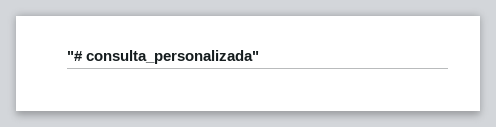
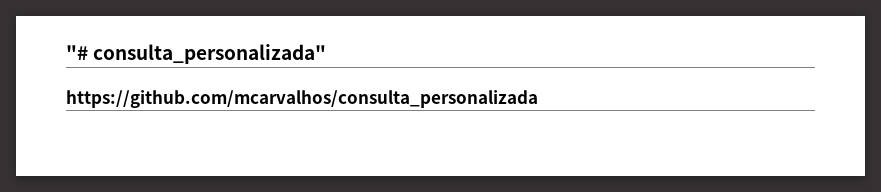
(260, 57) none -> [66,90,538,108] // https://github.com/mcarvalhos/consulta_personalizada

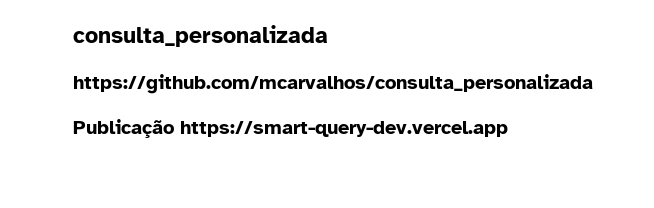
[66,44,327,64] "# consulta_personalizada" -> [73,25,328,47] consulta_personalizada
(538, 99) none -> [73,119,508,138] // Publicação https://smart-query-dev.vercel.app

